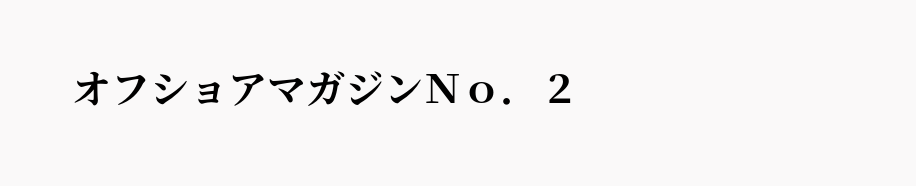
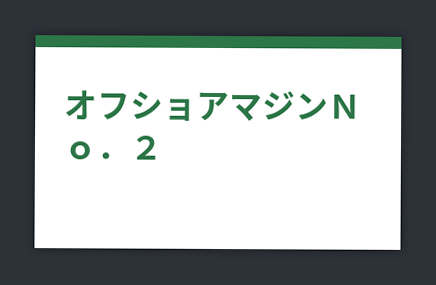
[306,71,345,107] ガ -> (263, 108) none

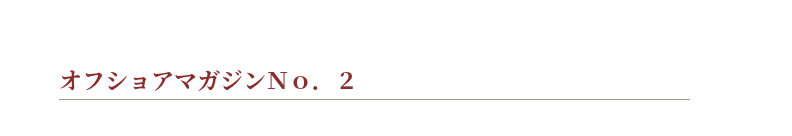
(263, 108) none -> [197,70,220,92] ガ

